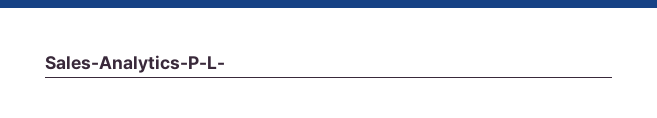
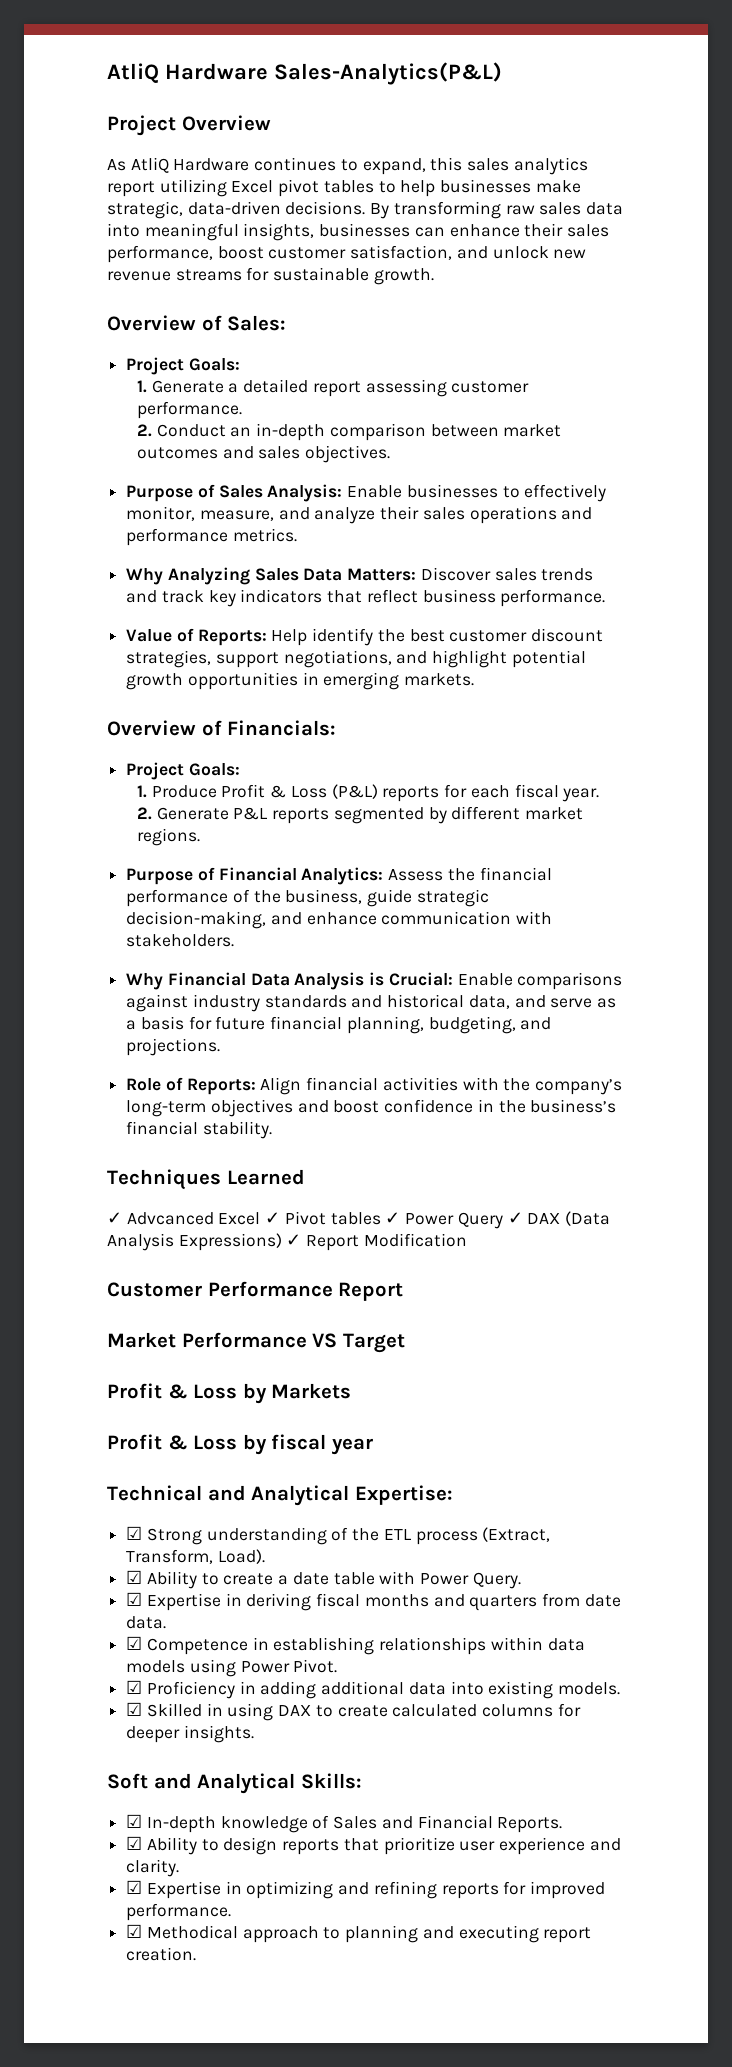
[45,55,225,73] Sales-Analytics-P-L- -> [107,62,502,85] [107,115,271,136] [107,157,588,175] [107,179,581,197] [107,201,624,219] [107,223,610,241] [107,245,587,263] [107,267,434,285] [107,315,287,331] [126,357,240,375] [136,379,530,397] [136,401,242,419] [136,423,562,441] [136,445,391,463] [126,484,607,502] [126,506,593,524] [126,528,297,546] [126,567,594,585] [126,589,606,607] [126,628,604,646] [126,650,586,668] [126,672,475,690] [107,720,337,736] [126,762,240,780] [136,784,600,802] [136,806,584,824] [136,828,200,846] [126,867,552,885] [126,889,489,907] [126,911,553,929] [126,934,235,947] [126,972,623,990] [126,994,617,1012] [126,1016,552,1034] [126,1038,221,1056] [126,1077,623,1095] [126,1099,617,1117] [126,1121,272,1139] [107,1169,305,1190] [107,1211,610,1229] [107,1233,467,1251] [107,1281,404,1301] [107,1332,405,1353] [107,1383,352,1404] [107,1434,373,1455] [107,1485,453,1506] [126,1526,551,1545] [126,1549,265,1564] [126,1570,521,1589] [126,1592,621,1611] [126,1616,167,1629] [126,1636,585,1655] [126,1659,338,1677] [126,1680,621,1699] [126,1702,581,1721] [126,1725,254,1743] [107,1773,362,1794] [126,1814,563,1833] [126,1836,621,1855] [126,1859,180,1877] [126,1880,606,1899] [126,1903,232,1921] [126,1924,592,1943] [126,1947,197,1961] AtliQ Hardware Sales-Analytics(P&L) // Project Overview // As AtliQ Hardware continues to expand, this sales analytics report utilizing Excel pivot tables to help businesses make strategic, data-driven decisions. By transforming raw sales data into meaningful insights, businesses can enhance their sales performance, boost customer satisfaction, and unlock new revenue streams for sustainable growth. // Overview of Sales: // Project Goals: // 1. Generate a detailed report assessing customer performance. // 2. Conduct an in-depth comparison between market outcomes and sales objectives. // Purpose of Sales Analysis: Enable businesses to effectively monitor, measure, and analyze their sales operations and performance metrics. // Why Analyzing Sales Data Matters: Discover sales trends and track key indicators that reflect business performance. // Value of Reports: Help identify the best customer discount strategies, support negotiations, and highlight potential growth opportunities in emerging markets. // Overview of Financials: // Project Goals: // 1. Produce Profit & Loss (P&L) reports for each fiscal year. // 2. Generate P&L reports segmented by different market regions. // Purpose of Financial Analytics: Assess the financial performance of the business, guide strategic decision-making, and enhance communication with stakeholders. // Why Financial Data Analysis is Crucial: Enable comparisons against industry standards and historical data, and serve as a basis for future financial planning, budgeting, and projections. // Role of Reports: Align financial activities with the company’s long-term objectives and boost confidence in the business’s financial stability. // Techniques Learned // ✓ Advcanced Excel ✓ Pivot tables ✓ Power Query ✓ DAX (Data Analysis Expressions) ✓ Report Modification // Customer Performance Report // Market Performance VS Target // Profit & Loss by Markets // Profit & Loss by fiscal year // Technical and Analytical Expertise: // ☑ Strong understanding of the ETL process (Extract, Transform, Load). // ☑ Ability to create a date table with Power Query. // ☑ Expertise in deriving fiscal months and quarters from date data. // ☑ Competence in establishing relationships within data models using Power Pivot. // ☑ Proficiency in adding additional data into existing models. // ☑ Skilled in using DAX to create calculated columns for deeper insights. // Soft and Analytical Skills: // ☑ In-depth knowledge of Sales and Financial Reports. // ☑ Ability to design reports that prioritize user experience and clarity. // ☑ Expertise in optimizing and refining reports for improved performance. // ☑ Methodical approach to planning and executing report creation.

